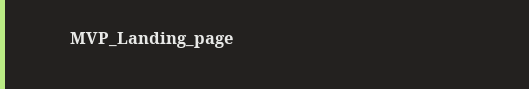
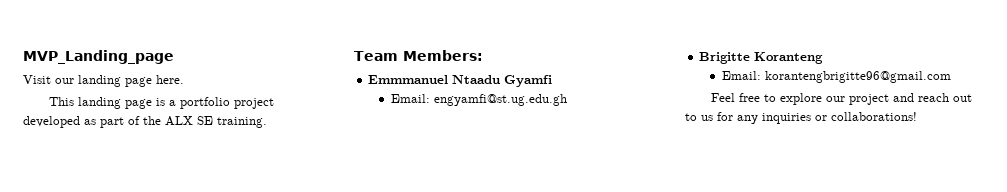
(233, 40) none -> [23,75,184,87] [48,97,274,109] [23,116,267,128] [354,50,483,61] [368,75,553,87] [390,94,567,106] [699,52,824,64] [721,71,951,83] [710,93,972,105] [685,112,917,124] // Visit our landing page here. // This landing page is a portfolio project developed as part of the ALX SE training. // Team Members: // Emmmanuel Ntaadu Gyamfi // Email: engyamfi@st.ug.edu.gh // Brigitte Koranteng // Email: korantengbrigitte96@gmail.com // Feel free to explore our project and reach out to us for any inquiries or collaborations!

